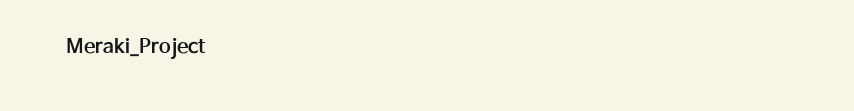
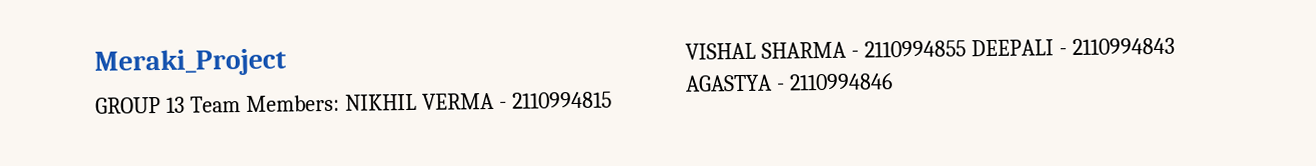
(206, 48) none -> [95,91,612,114] [685,37,1175,60] [685,73,893,92] // GROUP 13 Team Members: NIKHIL VERMA - 2110994815 VISHAL SHARMA - 2110994855 DEEPALI - 2110994843 AGASTYA - 2110994846

